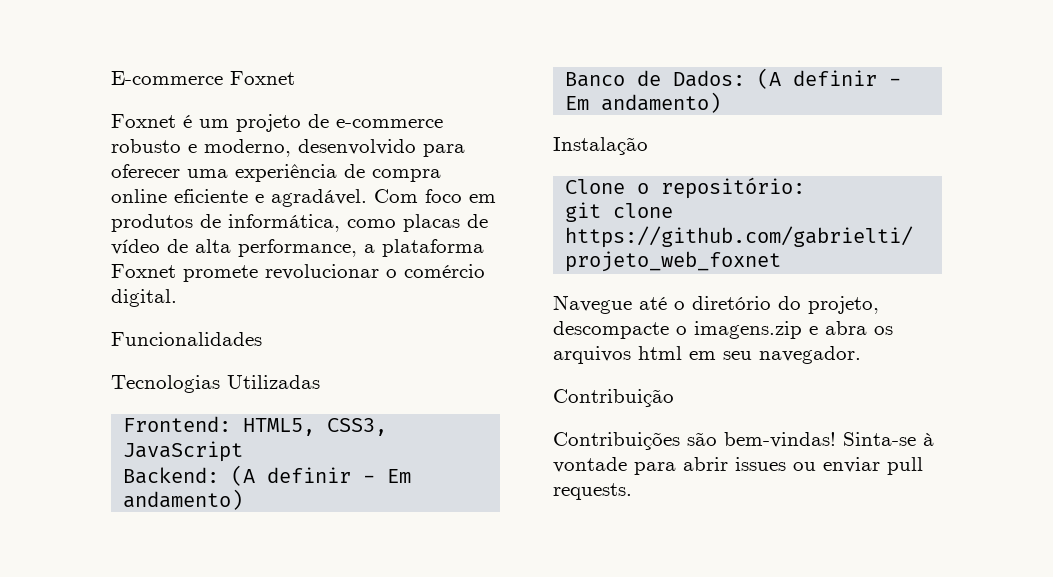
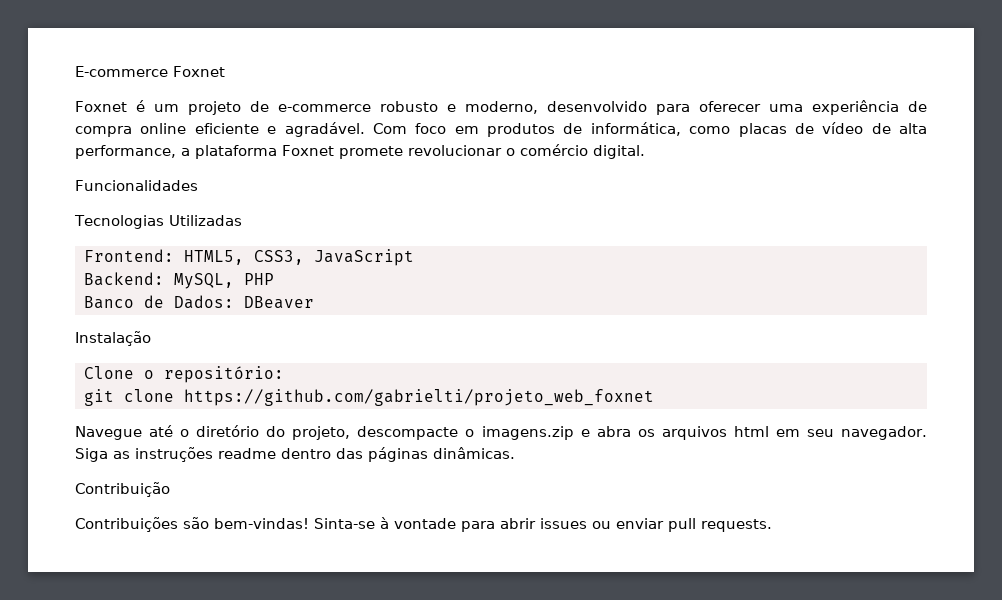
[231,465,412,486] [123,489,244,510] [565,68,902,89] [565,92,722,113] (A definir - Em andamento) // Banco de Dados: (A definir - Em andamento) -> [174,273,274,289] [84,295,314,309] MySQL, PHP // Banco de Dados: DBeaver
(861, 355) none -> [75,447,515,462] Siga as instruções readme dentro das páginas dinâmicas.

